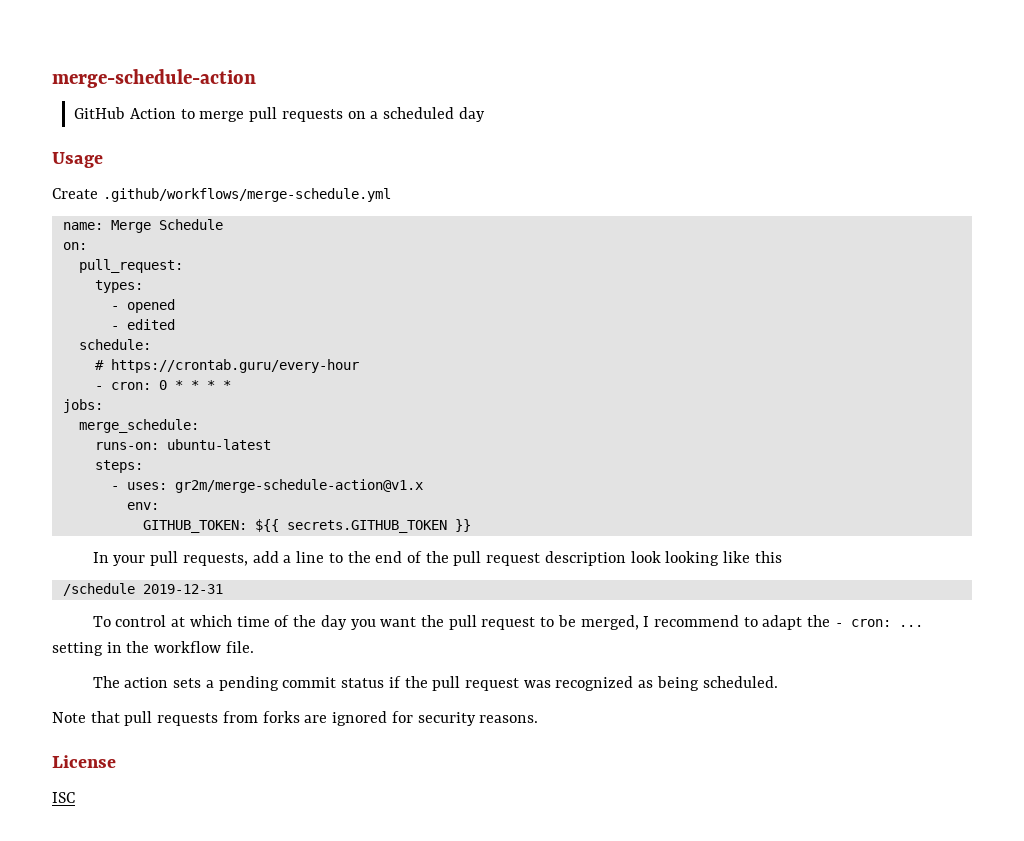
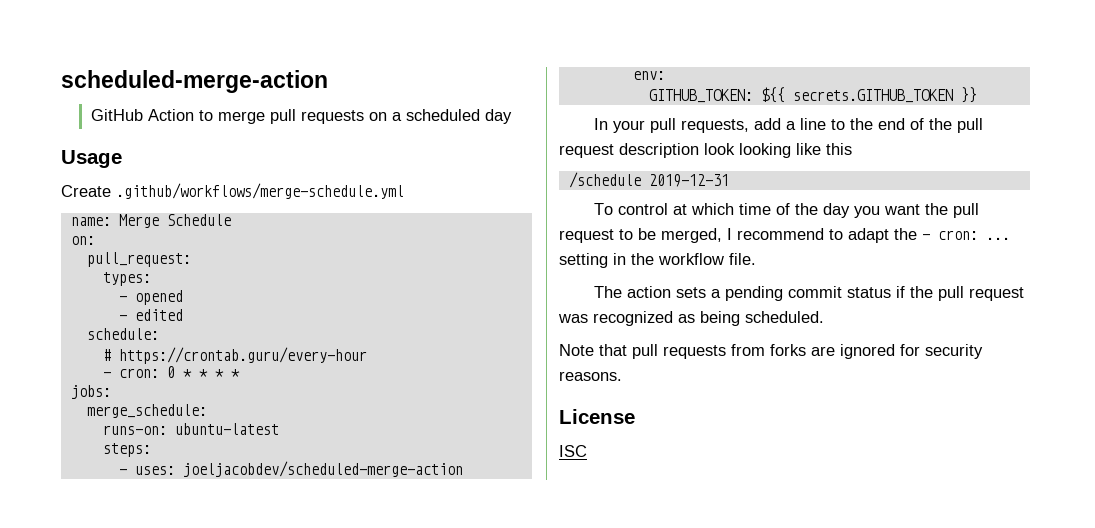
[52,69,256,88] merge-schedule-action -> [61,70,328,93] scheduled-merge-action
[174,479,423,493] gr2m/merge-schedule-action@v1.x -> [182,461,463,477] joeljacobdev/scheduled-merge-action

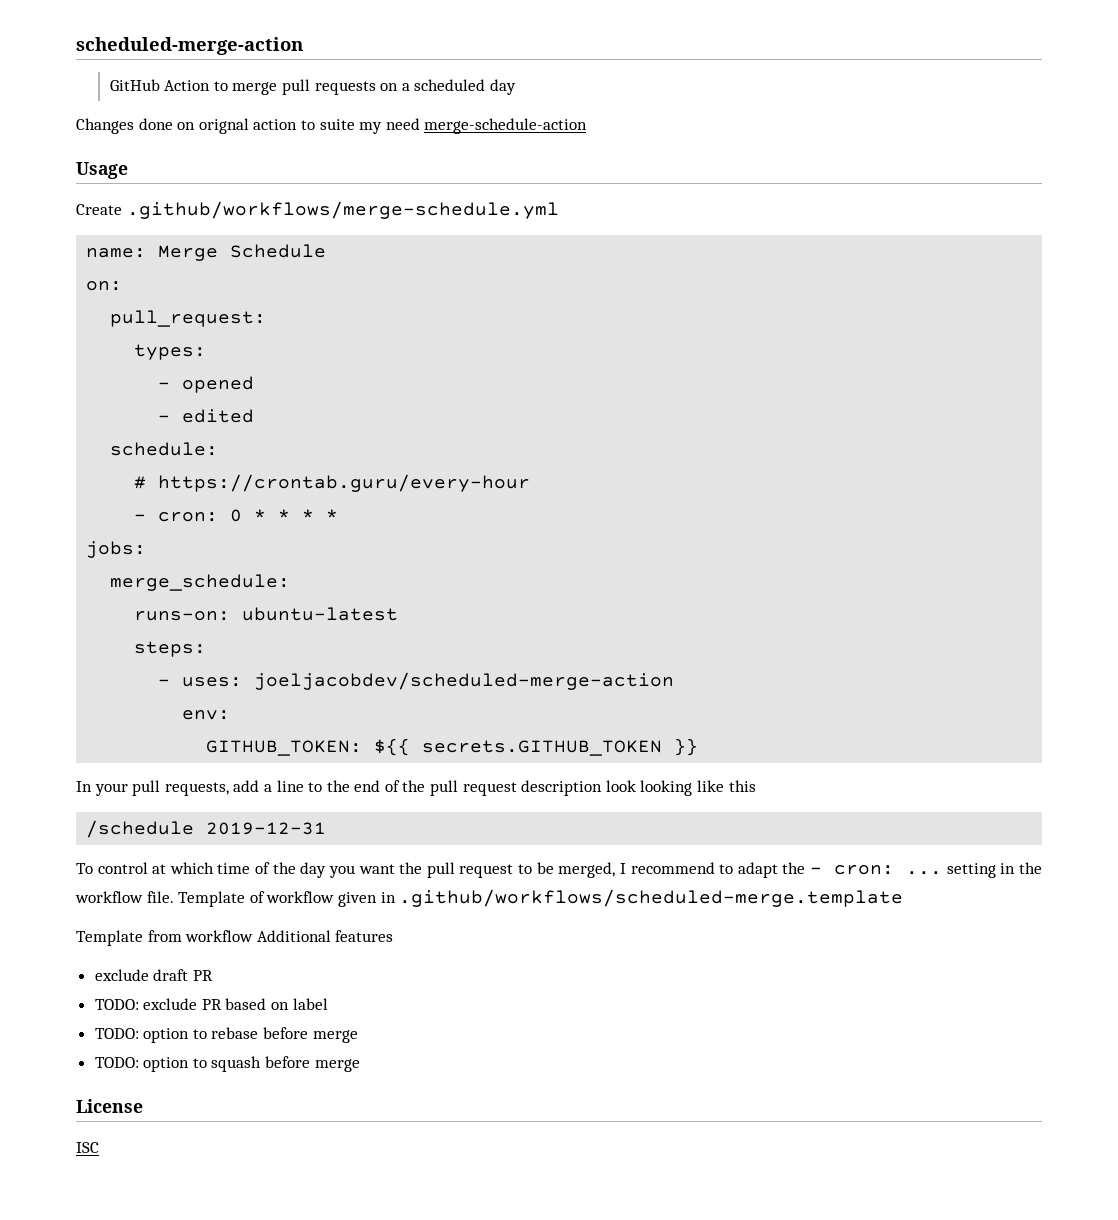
(512, 116) none -> [76,118,588,134] // Changes done on orignal action to suite my need merge-schedule-action
[593,286,1024,301] [558,311,824,326] [559,344,983,359] [559,371,622,381] // The action sets a pending commit status if the pull request was recognized as being scheduled. // Note that pull requests from forks are ignored for security reasons. -> [178,889,904,907] [76,930,394,946] [94,969,213,981] [94,998,328,1010] [94,1027,358,1043] [94,1056,360,1072] Template of workflow given in .github/workflows/scheduled-merge.template // Template from workflow Additional features // exclude draft PR // TODO: exclude PR based on label // TODO: option to rebase before merge // TODO: option to squash before merge

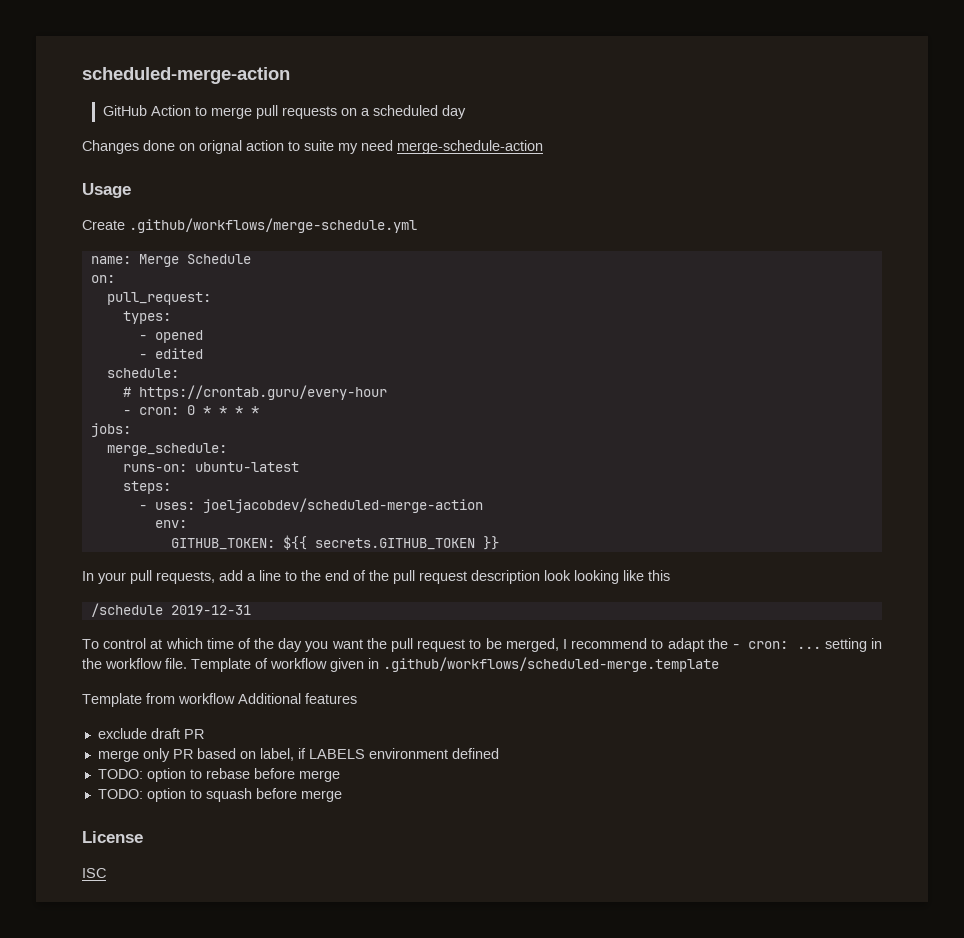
[94,998,198,1010] TODO: exclude -> [97,748,170,762] merge only
[292,998,328,1010] label -> [259,748,499,761] label, if LABELS environment defined

